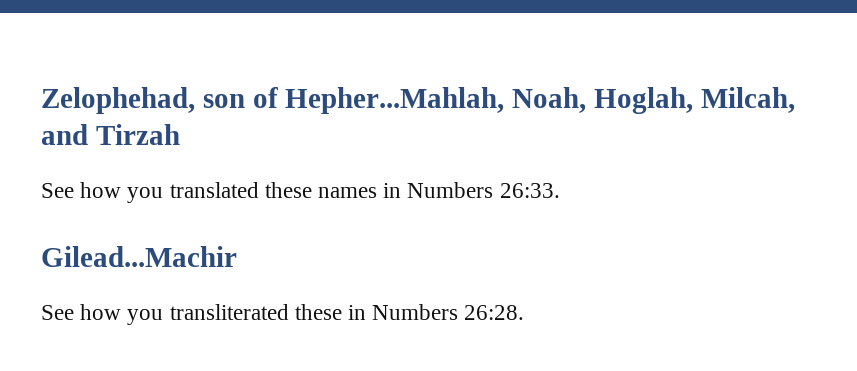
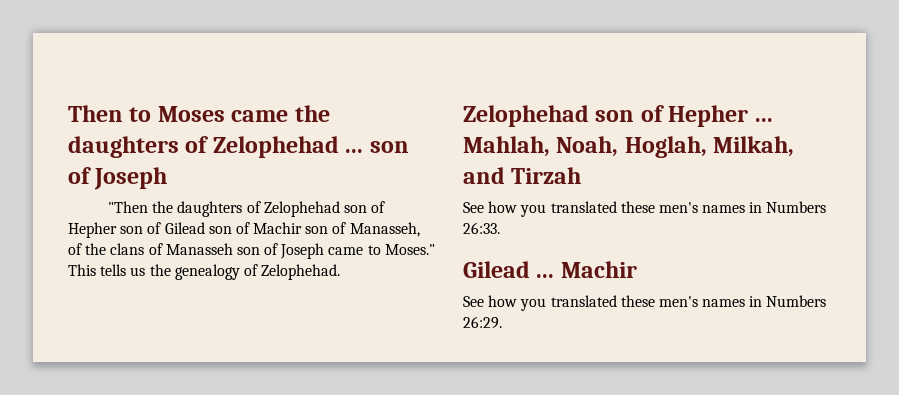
[41,87,505,114] Zelophehad, son of Hepher...Mahlah, -> [68,105,330,122] [68,136,409,158] [68,167,168,190] [108,201,386,217] [68,222,420,238] [68,243,435,259] [68,264,341,280] [463,105,773,127] [463,136,550,157] Then to Moses came the daughters of Zelophehad ... son of Joseph // "Then the daughters of Zelophehad son of Hepher son of Gilead son of Machir son of Manasseh, of the clans of Manasseh son of Joseph came to Moses." This tells us the genealogy of Zelophehad. // Zelophehad son of Hepher ... Mahlah,
[700,87,795,113] Milcah, -> [713,136,795,157] Milkah,
(312, 190) none -> [658,202,698,213] men's
[41,246,237,267] [41,304,525,325] Gilead...Machir // See how you transliterated these in Numbers 26:28. -> [463,261,637,278] [463,295,827,311] [463,316,502,329] Gilead ... Machir // See how you translated these men's names in Numbers 26:29.

